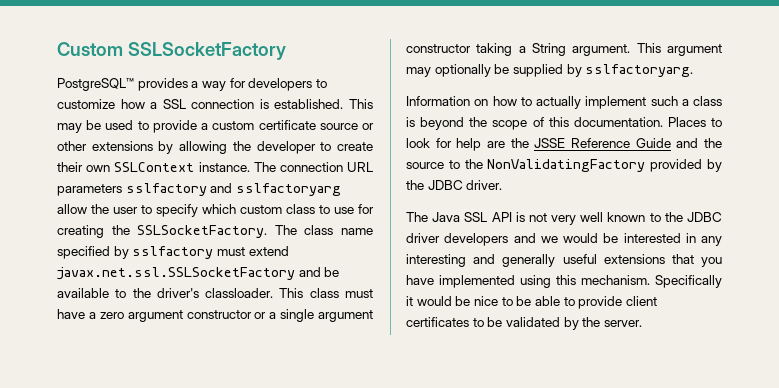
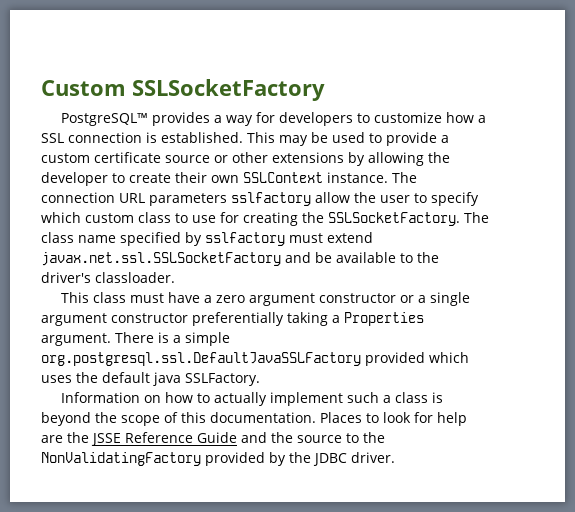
[210,183,341,196] and sslfactoryarg -> (311, 199) none
(274, 293) none -> (175, 277) //
(471, 48) none -> [192,312,284,326] preferentially
[532,43,722,56] [406,64,694,77] String argument. This argument may optionally be supplied by sslfactoryarg. -> [344,312,424,326] [41,332,230,346] [41,352,469,366] [41,372,260,386] Properties argument. There is a simple org.postgresql.ssl.DefaultJavaSSLFactory provided which uses the default java SSLFactory.
[406,212,722,225] [406,233,722,246] [406,254,722,267] [406,275,722,288] [406,296,657,309] [406,317,642,330] // The Java SSL API is not very well known to the JDBC driver developers and we would be interested in any interesting and generally useful extensions that you have implemented using this mechanism. Specifically it would be nice to be able to provide client certificates to be validated by the server. -> (395, 457) none

